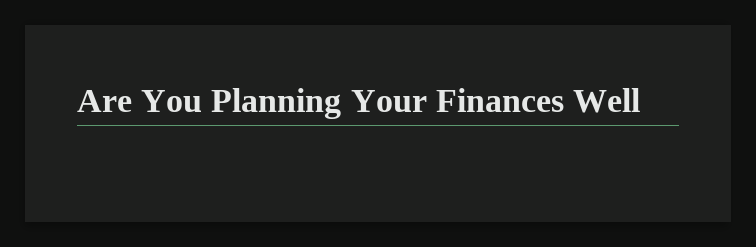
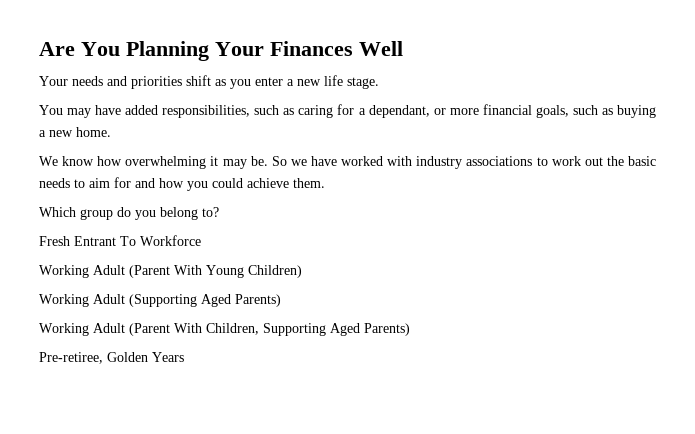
(640, 100) none -> [39,75,379,89] [39,104,656,118] [39,127,111,137] [39,156,656,169] [39,177,325,191] [39,207,219,220] [39,235,201,246] [39,265,302,278] [39,294,281,307] [39,323,410,336] [39,352,184,364] // Your needs and priorities shift as you enter a new life stage. // You may have added responsibilities, such as caring for a dependant, or more financial goals, such as buying a new home. // We know how overwhelming it may be. So we have worked with industry associations to work out the basic needs to aim for and how you could achieve them. // Which group do you belong to? // Fresh Entrant To Workforce // Working Adult (Parent With Young Children) // Working Adult (Supporting Aged Parents) // Working Adult (Parent With Children, Supporting Aged Parents) // Pre-retiree, Golden Years

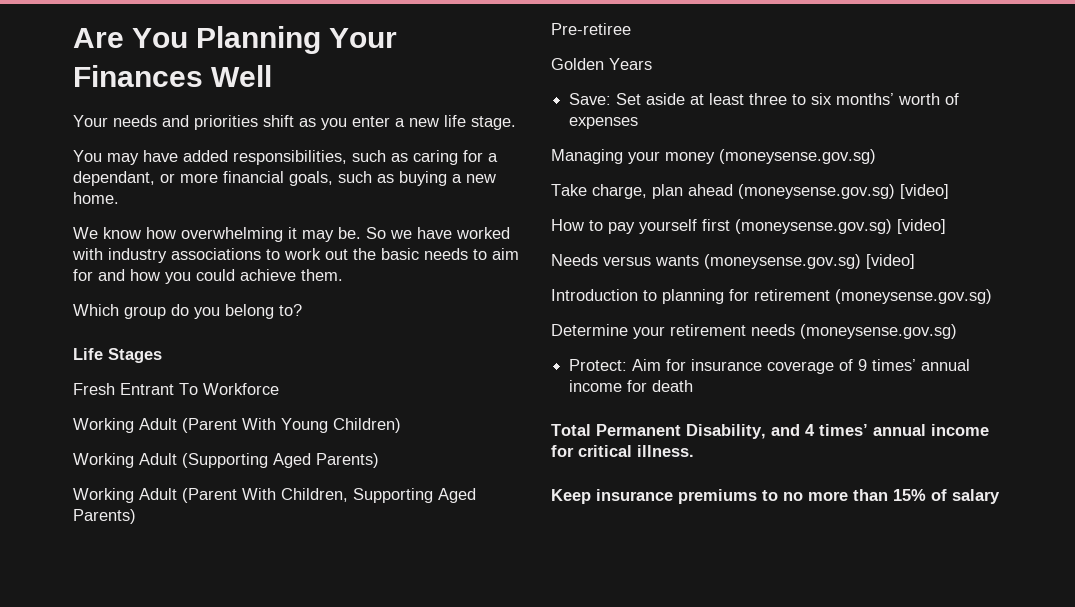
(219, 212) none -> [73,348,162,363] // Life Stages
[39,352,103,364] Pre-retiree, -> [551,23,631,35] Pre-retiree //
(184, 357) none -> [569,93,960,105] [569,117,639,129] [551,149,876,164] [551,184,949,199] [551,219,946,234] [551,254,915,269] [551,289,992,304] [551,324,957,339] [569,359,971,374] [569,380,694,392] [551,424,989,439] [551,445,694,457] [551,489,1000,504] // Save: Set aside at least three to six months’ worth of expenses // Managing your money (moneysense.gov.sg) // Take charge, plan ahead (moneysense.gov.sg) [video] // How to pay yourself first (moneysense.gov.sg) [video] // Needs versus wants (moneysense.gov.sg) [video] // Introduction to planning for retirement (moneysense.gov.sg) // Determine your retirement needs (moneysense.gov.sg) // Protect: Aim for insurance coverage of 9 times’ annual income for death // Total Permanent Disability, and 4 times’ annual income for critical illness. // Keep insurance premiums to no more than 15% of salary

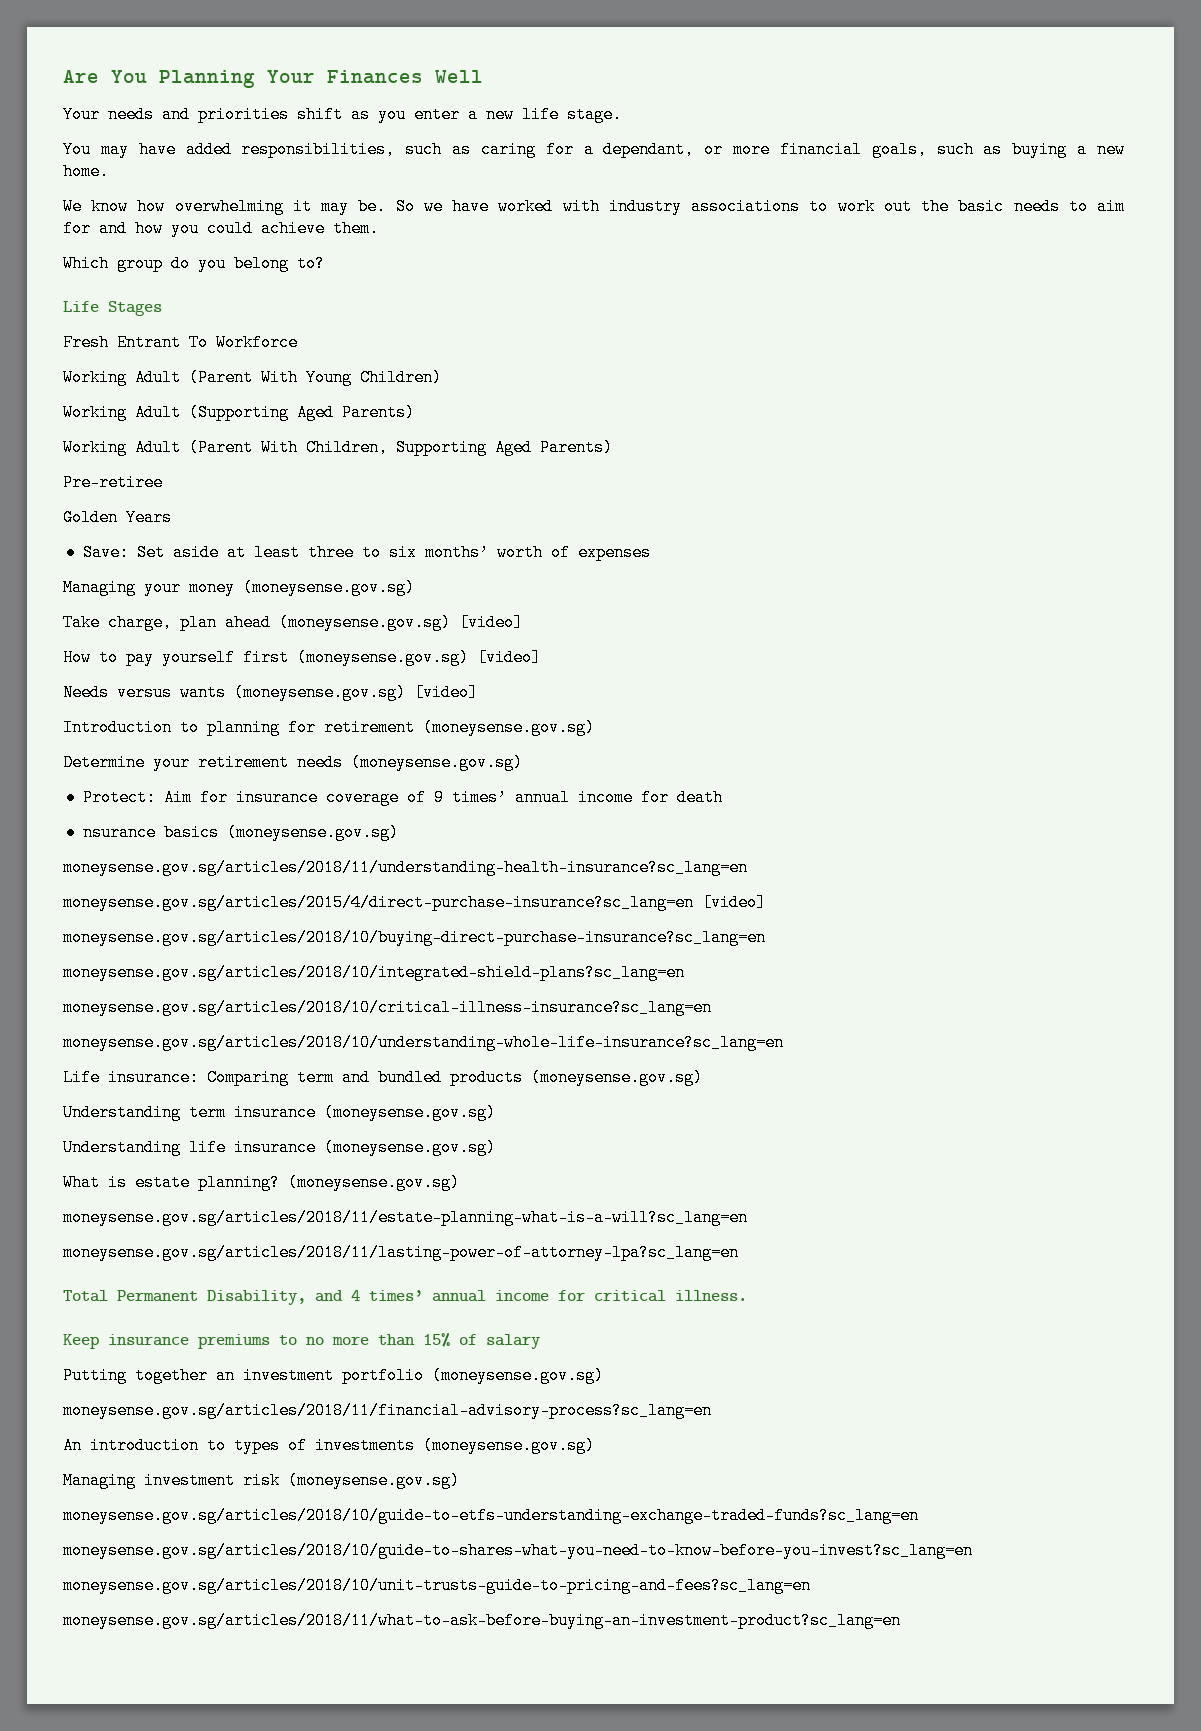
(694, 386) none -> [82,824,399,841] [63,859,748,876] [63,894,766,911] [63,929,766,946] [63,964,685,981] [63,999,712,1016] [63,1034,784,1051] [63,1069,703,1086] [63,1104,496,1121] [63,1139,496,1156] [63,1174,460,1191] [63,1209,748,1226] [63,1244,739,1261] // nsurance basics (moneysense.gov.sg) // moneysense.gov.sg/articles/2018/11/understanding-health-insurance?sc_lang=en // moneysense.gov.sg/articles/2015/4/direct-purchase-insurance?sc_lang=en [video] // moneysense.gov.sg/articles/2018/10/buying-direct-purchase-insurance?sc_lang=en // moneysense.gov.sg/articles/2018/10/integrated-shield-plans?sc_lang=en // moneysense.gov.sg/articles/2018/10/critical-illness-insurance?sc_lang=en // moneysense.gov.sg/articles/2018/10/understanding-whole-life-insurance?sc_lang=en // Life insurance: Comparing term and bundled products (moneysense.gov.sg) // Understanding term insurance (moneysense.gov.sg) // Understanding life insurance (moneysense.gov.sg) // What is estate planning? (moneysense.gov.sg) // moneysense.gov.sg/articles/2018/11/estate-planning-what-is-a-will?sc_lang=en // moneysense.gov.sg/articles/2018/11/lasting-power-of-attorney-lpa?sc_lang=en
(1000, 496) none -> [63,1367,604,1384] [63,1402,712,1419] [63,1437,595,1454] [63,1472,460,1489] [63,1507,919,1524] [63,1542,973,1559] [63,1577,811,1594] [63,1612,901,1629] // Putting together an investment portfolio (moneysense.gov.sg) // moneysense.gov.sg/articles/2018/11/financial-advisory-process?sc_lang=en // An introduction to types of investments (moneysense.gov.sg) // Managing investment risk (moneysense.gov.sg) // moneysense.gov.sg/articles/2018/10/guide-to-etfs-understanding-exchange-traded-funds?sc_lang=en // moneysense.gov.sg/articles/2018/10/guide-to-shares-what-you-need-to-know-before-you-invest?sc_lang=en // moneysense.gov.sg/articles/2018/10/unit-trusts-guide-to-pricing-and-fees?sc_lang=en // moneysense.gov.sg/articles/2018/11/what-to-ask-before-buying-an-investment-product?sc_lang=en

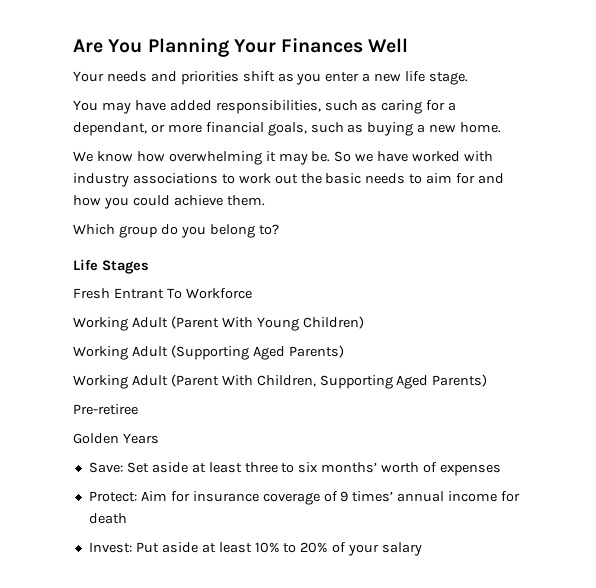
[63,579,415,596] [63,614,523,631] [63,649,541,666] [63,684,478,701] [63,719,595,736] [63,754,523,771] // Managing your money (moneysense.gov.sg) // Take charge, plan ahead (moneysense.gov.sg) [video] // How to pay yourself first (moneysense.gov.sg) [video] // Needs versus wants (moneysense.gov.sg) [video] // Introduction to planning for retirement (moneysense.gov.sg) // Determine your retirement needs (moneysense.gov.sg) -> (502, 470) none
[82,824,399,841] [63,859,748,876] [63,894,766,911] [63,929,766,946] [63,964,685,981] [63,999,712,1016] [63,1034,784,1051] [63,1069,703,1086] [63,1104,496,1121] [63,1139,496,1156] [63,1174,460,1191] [63,1209,748,1226] [63,1244,739,1261] [63,1290,747,1305] [63,1333,541,1349] [63,1367,604,1384] [63,1402,712,1419] [63,1437,595,1454] [63,1472,460,1489] [63,1507,919,1524] [63,1542,973,1559] [63,1577,811,1594] [63,1612,901,1629] nsurance basics (moneysense.gov.sg) // moneysense.gov.sg/articles/2018/11/understanding-health-insurance?sc_lang=en // moneysense.gov.sg/articles/2015/4/direct-purchase-insurance?sc_lang=en [video] // moneysense.gov.sg/articles/2018/10/buying-direct-purchase-insurance?sc_lang=en // moneysense.gov.sg/articles/2018/10/integrated-shield-plans?sc_lang=en // moneysense.gov.sg/articles/2018/10/critical-illness-insurance?sc_lang=en // moneysense.gov.sg/articles/2018/10/understanding-whole-life-insurance?sc_lang=en // Life insurance: Comparing term and bundled products (moneysense.gov.sg) // Understanding term insurance (moneysense.gov.sg) // Understanding life insurance (moneysense.gov.sg) // What is estate planning? (moneysense.gov.sg) // moneysense.gov.sg/articles/2018/11/estate-planning-what-is-a-will?sc_lang=en // moneysense.gov.sg/articles/2018/11/lasting-power-of-attorney-lpa?sc_lang=en // Total Permanent Disability, and 4 times’ annual income for critical illness. // Keep insurance premiums to no more than 15% of salary // Putting together an investment portfolio (moneysense.gov.sg) // moneysense.gov.sg/articles/2018/11/financial-advisory-process?sc_lang=en // An introduction to types of investments (moneysense.gov.sg) // Managing investment risk (moneysense.gov.sg) // moneysense.gov.sg/articles/2018/10/guide-to-etfs-understanding-exchange-traded-funds?sc_lang=en // moneysense.gov.sg/articles/2018/10/guide-to-shares-what-you-need-to-know-before-you-invest?sc_lang=en // moneysense.gov.sg/articles/2018/10/unit-trusts-guide-to-pricing-and-fees?sc_lang=en // moneysense.gov.sg/articles/2018/11/what-to-ask-before-buying-an-investment-product?sc_lang=en -> [88,542,423,556] Invest: Put aside at least 10% to 20% of your salary

